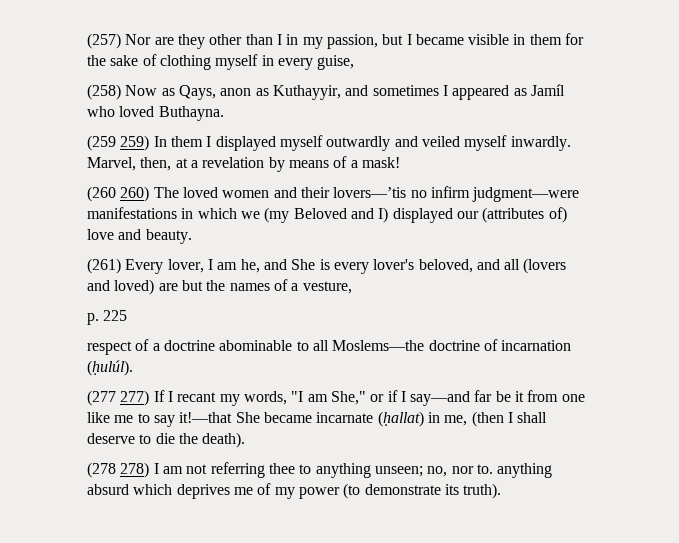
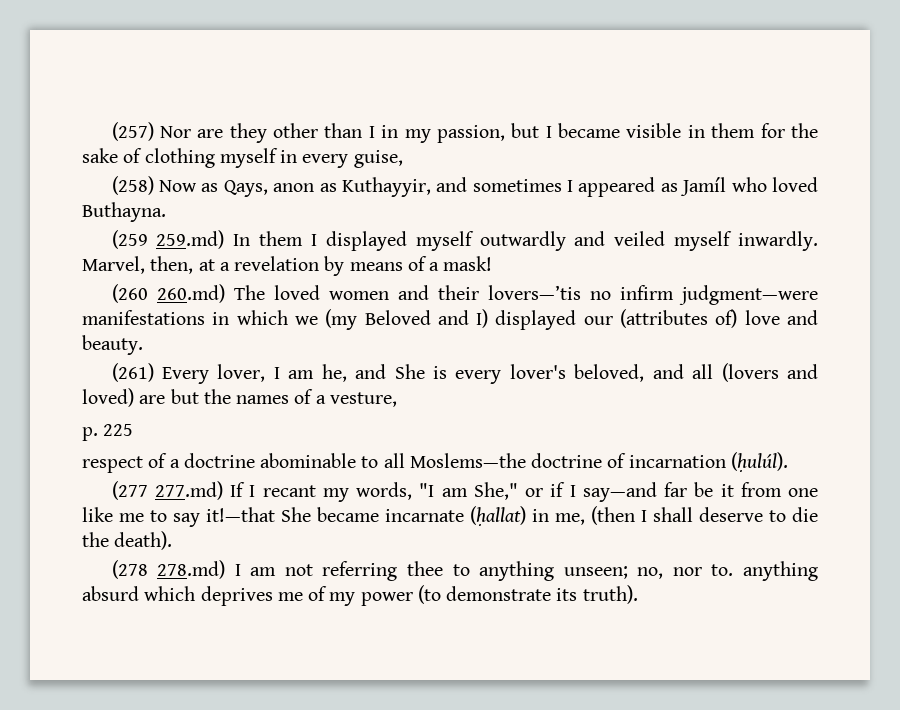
[120,135,150,151] 259) -> [156,230,225,249] 259.md)
[120,186,150,202] 260) -> [156,284,225,303] 260.md)
[120,390,150,406] 277) -> [154,481,223,500] 277.md)
[120,462,150,478] 278) -> [157,560,226,579] 278.md)

